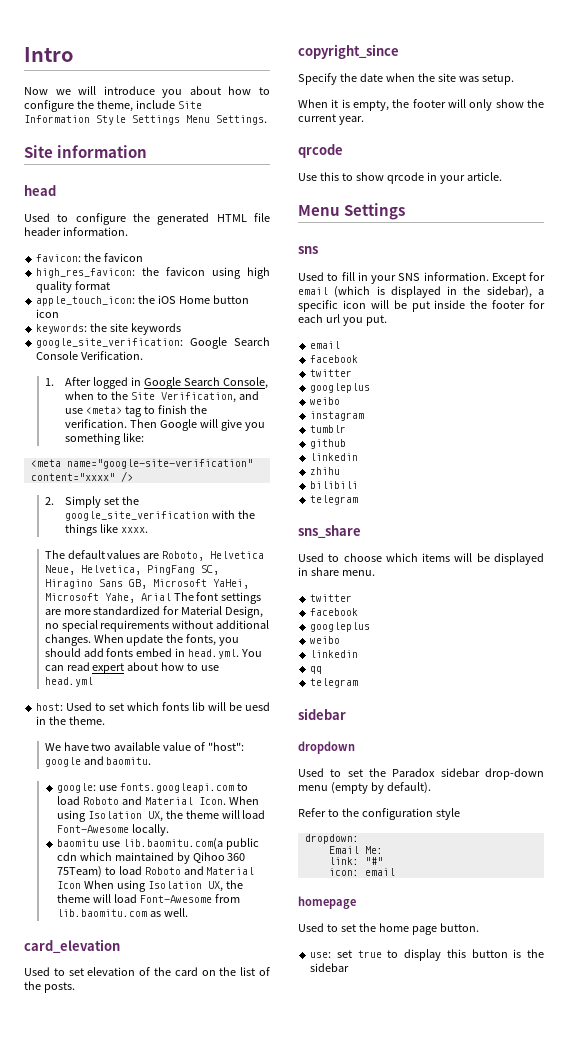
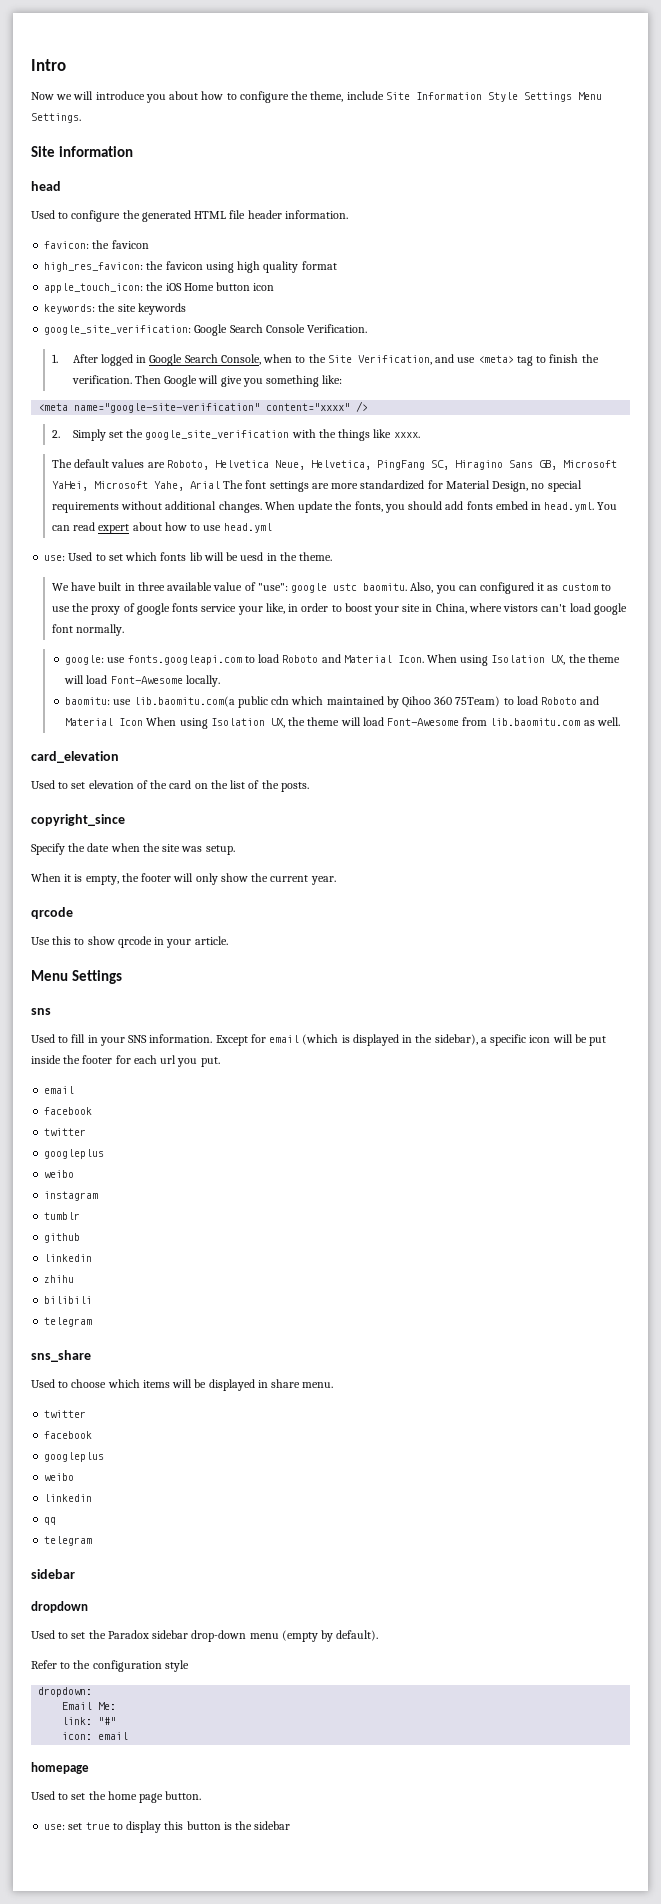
[36,703,64,711] host: -> [44,555,66,561] use:
[91,742,245,751] [44,756,152,767] two available value of "host": google and baomitu. -> [98,582,611,594] [51,603,627,615] [51,624,125,636] built in three available value of "use": google ustc baomitu. Also, you can configured it as custom to use the proxy of google fonts service your like, in order to boost your site in China, where vistors can't load google font normally.
[56,839,99,847] baomitu -> [65,697,111,705] baomitu:

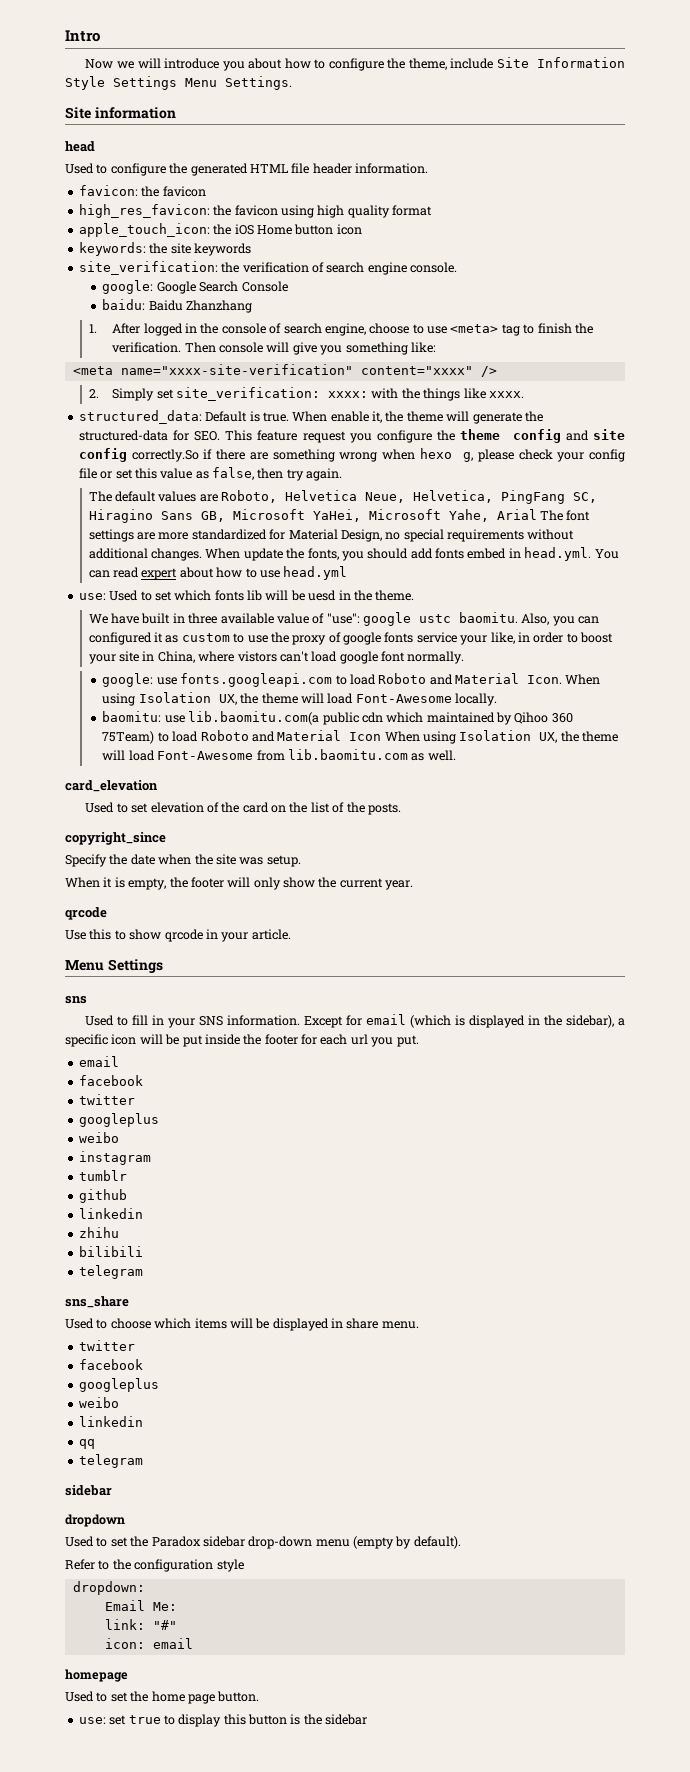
[44,325,192,335] google_site_verification: -> [78,261,457,275] [102,280,154,294] site_verification: the verification of search engine console. // google:
[307,324,368,333] Verification. -> [102,299,253,313] // baidu: Baidu Zhanzhang
[149,354,455,366] Google Search Console, when to the Site Verification, and -> [200,323,424,336] the console of search engine, choose to
[164,375,198,387] Google -> [219,342,264,353] console
[74,403,261,413] name="google-site-verification" -> [120,364,353,375] name="xxxx-site-verification"
[126,429,290,440] the google_site_verification -> [176,387,369,401] site_verification: xxxx:
(420, 435) none -> [78,410,543,424] [78,429,625,443] [78,448,626,462] [78,467,343,481] // structured_data: Default is true. When enable it, the theme will generate the structured-data for SEO. This feature request you configure the theme config and site config correctly.So if there are something wrong when hexo g, please check your config file or set this value as false, then try again.

